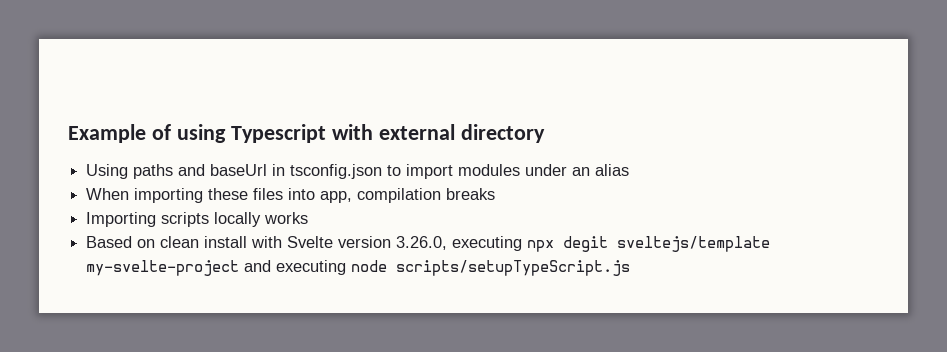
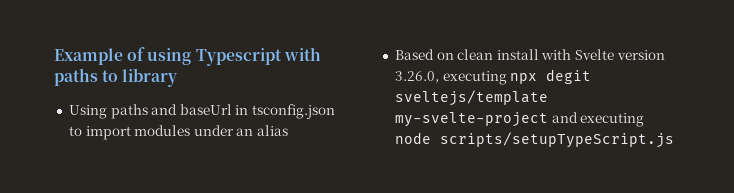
[378,124,545,143] external directory -> [54,68,178,87] paths to library
[86,188,496,203] [86,212,309,227] // When importing these files into app, compilation breaks // Importing scripts locally works -> (289, 130) none

